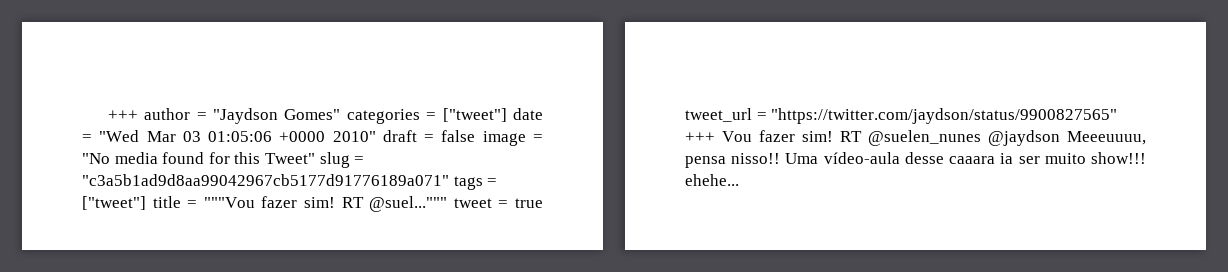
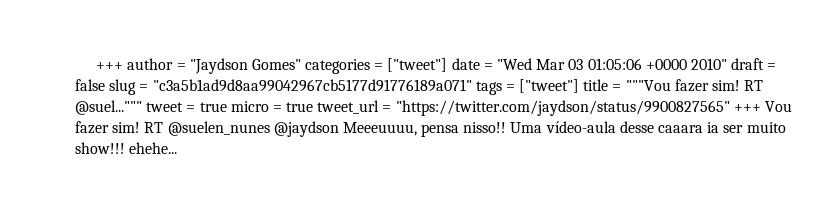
[482,131,543,146] [82,152,315,164] image = "No media found for this Tweet" -> (105, 85) none
(543, 203) none -> [230,101,314,112] micro = true

